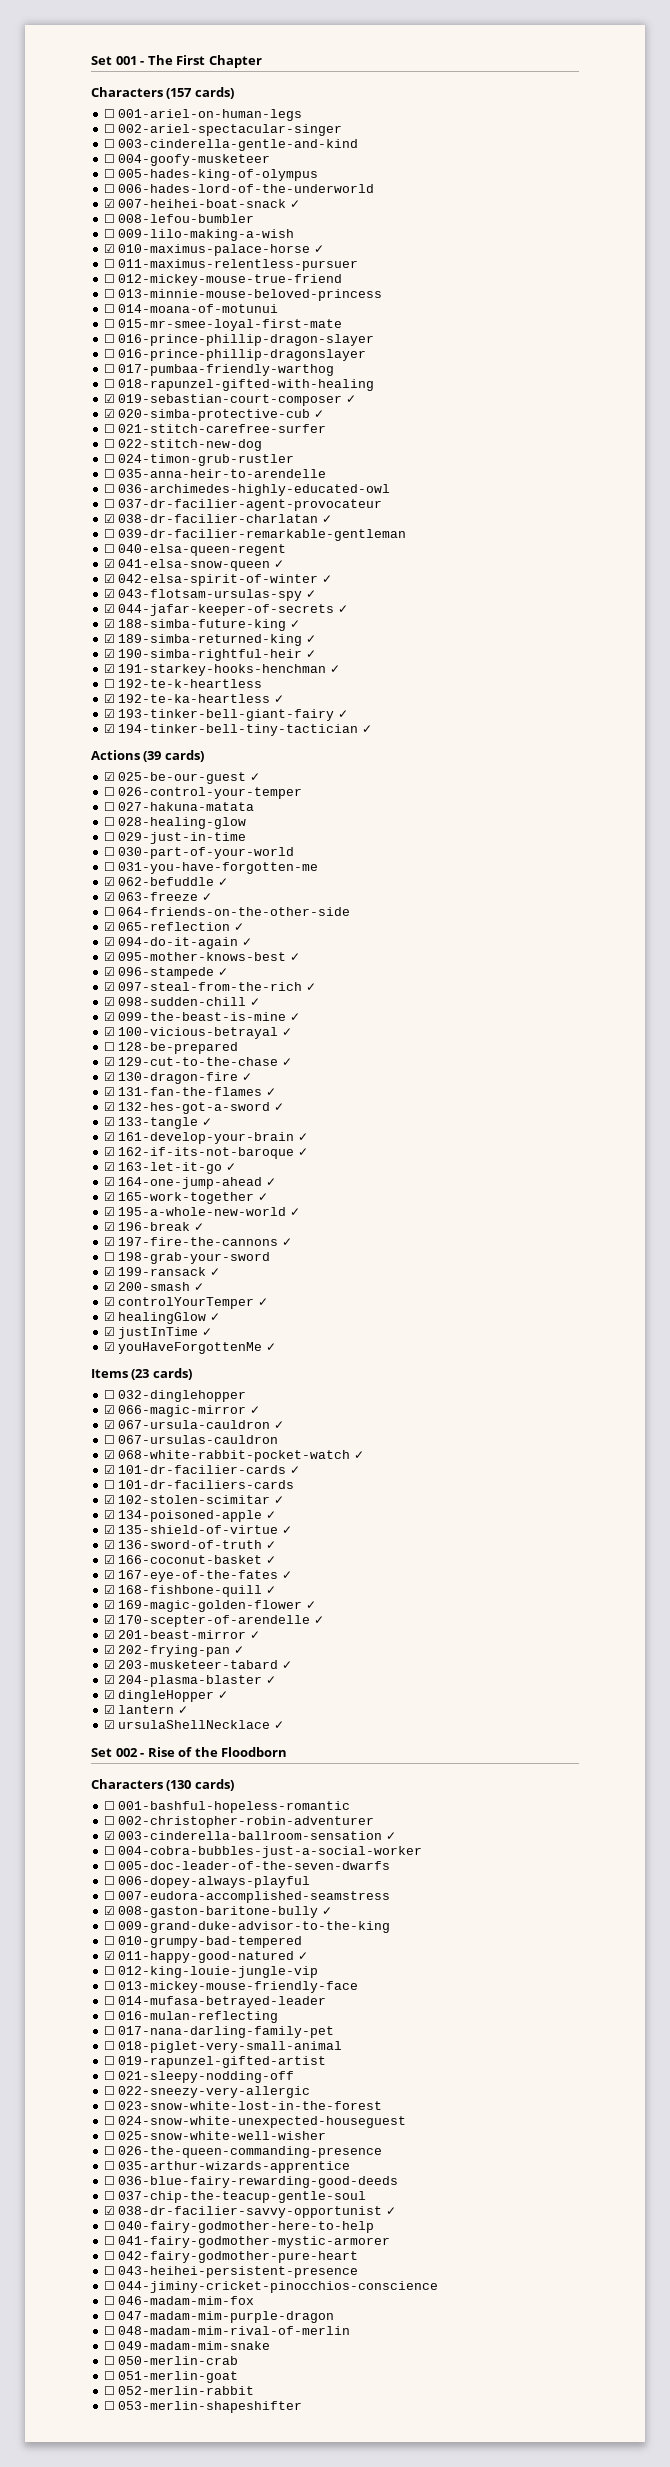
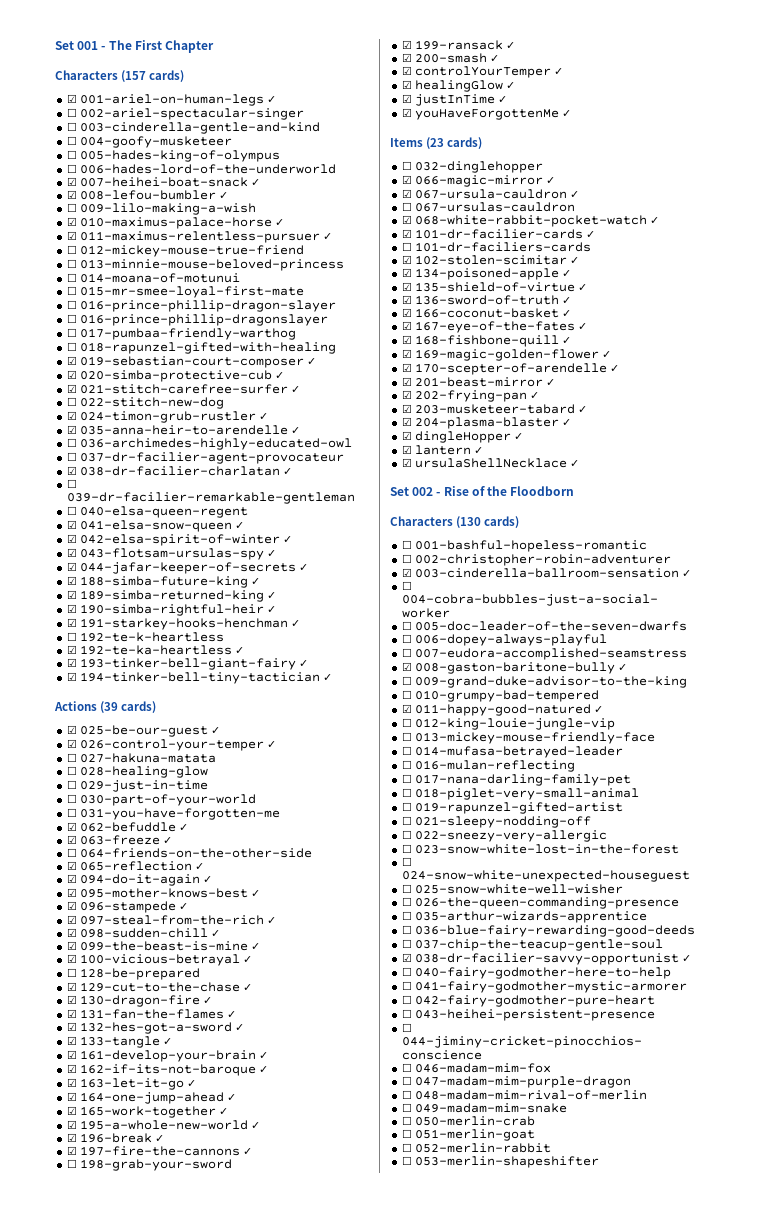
[104,109,116,118] ☐ -> [67,94,78,103] ☑
(303, 115) none -> [267,96,277,103] ✓
[104,214,116,223] ☐ -> [67,190,78,199] ☑
(255, 218) none -> [219,192,229,199] ✓
[104,259,116,268] ☐ -> [67,231,78,240] ☑
(359, 265) none -> [323,233,333,240] ✓
[104,424,116,433] ☐ -> [67,384,78,393] ☑
(327, 428) none -> [291,386,301,393] ✓
[104,454,116,463] ☐ -> [67,411,78,420] ☑
[104,469,116,478] // ☐ -> [259,413,269,420] [67,425,78,434] ✓ // ☑
(327, 473) none -> [291,427,301,434] ✓
[104,787,116,796] ☐ -> [67,739,78,748] ☑
(303, 793) none -> [267,741,277,748] ✓

